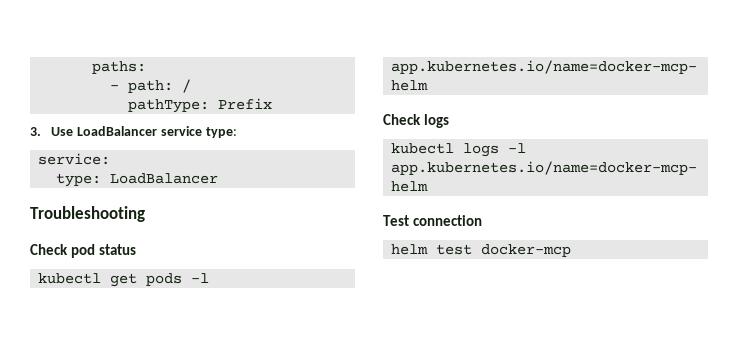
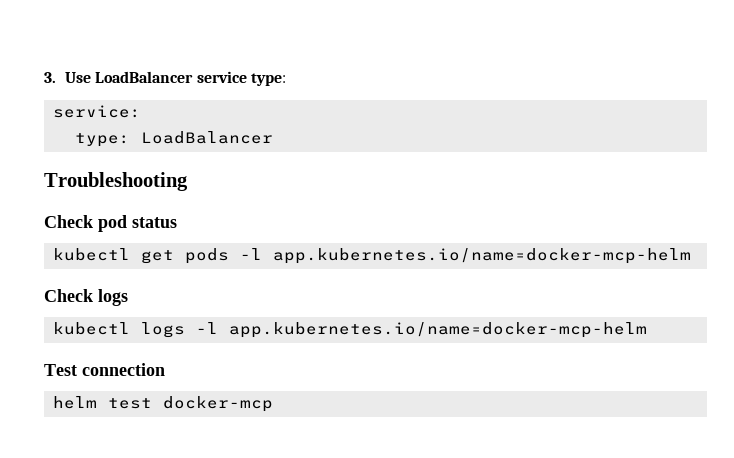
[92,61,147,74] [110,79,192,93] [128,98,273,113] paths: // - path: / // pathType: Prefix // -> (44, 77) none

